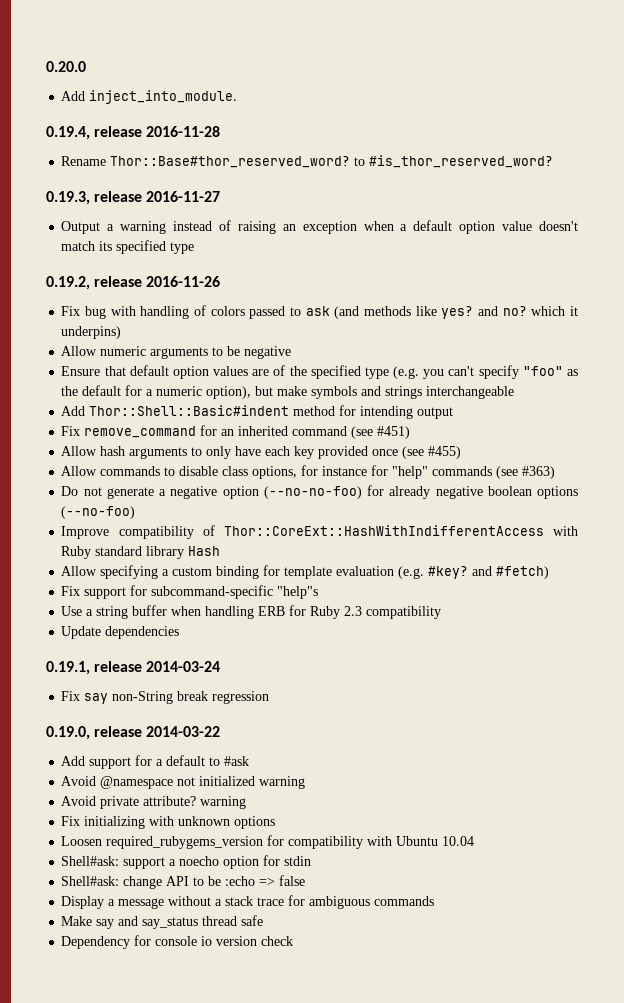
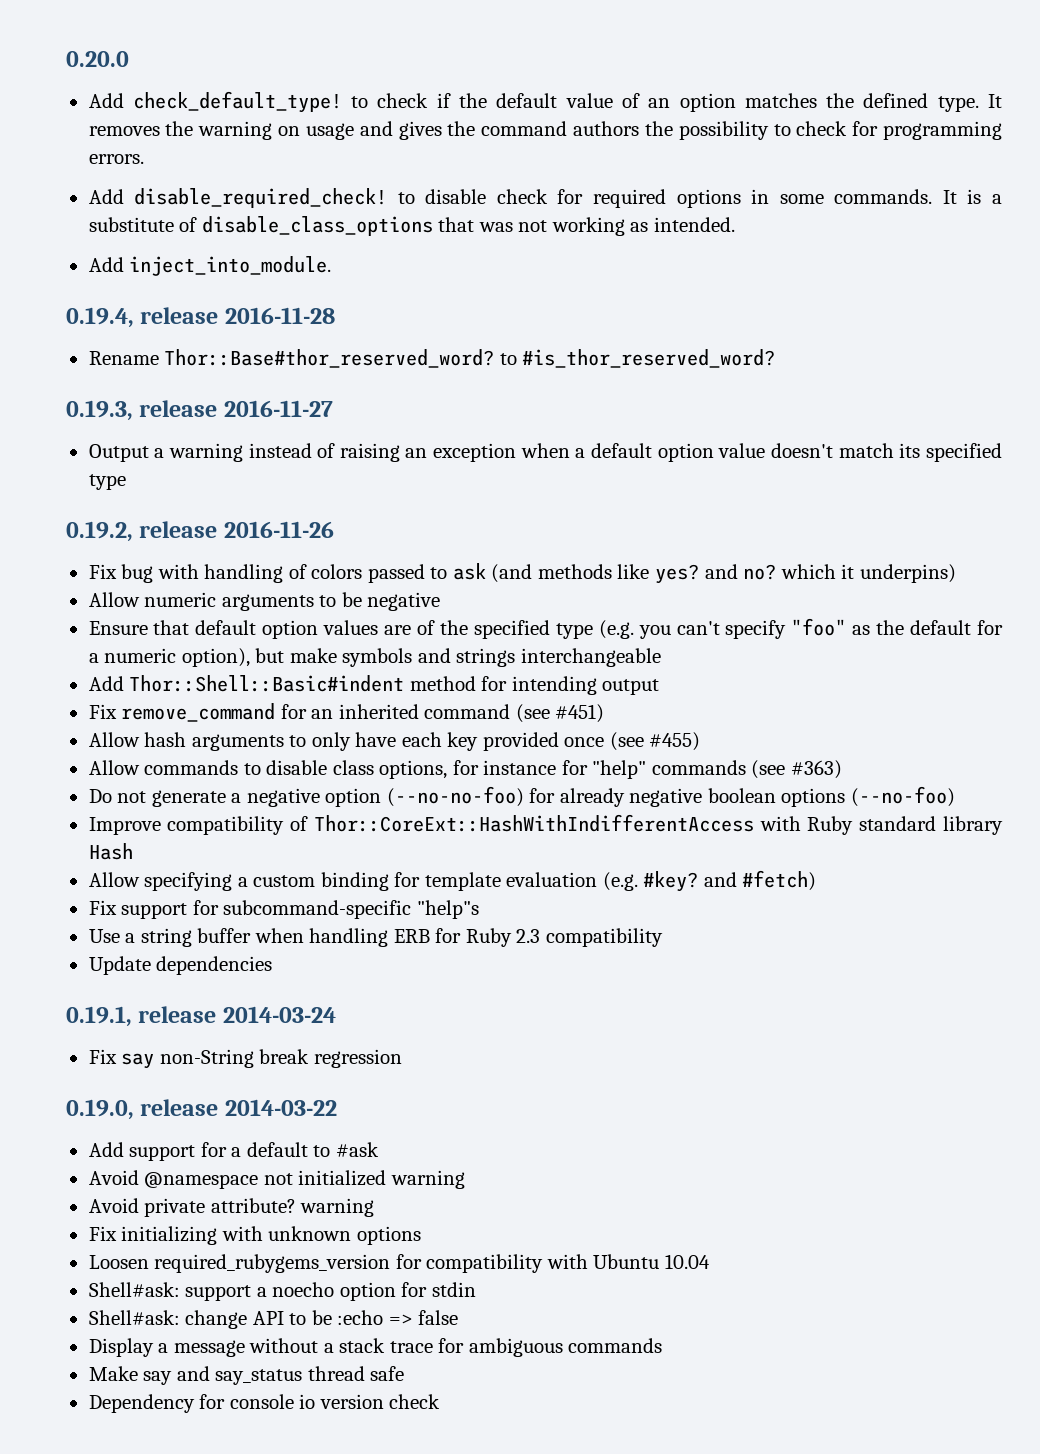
(86, 66) none -> [88,91,1002,113] [88,121,1003,140] [88,154,144,164] [88,188,1002,208] [88,216,735,236] // Add check_default_type! to check if the default value of an option matches the defined type. It removes the warning on usage and gives the command authors the possibility to check for programming errors. // Add disable_required_check! to disable check for required options in some commands. It is a substitute of disable_class_options that was not working as intended.

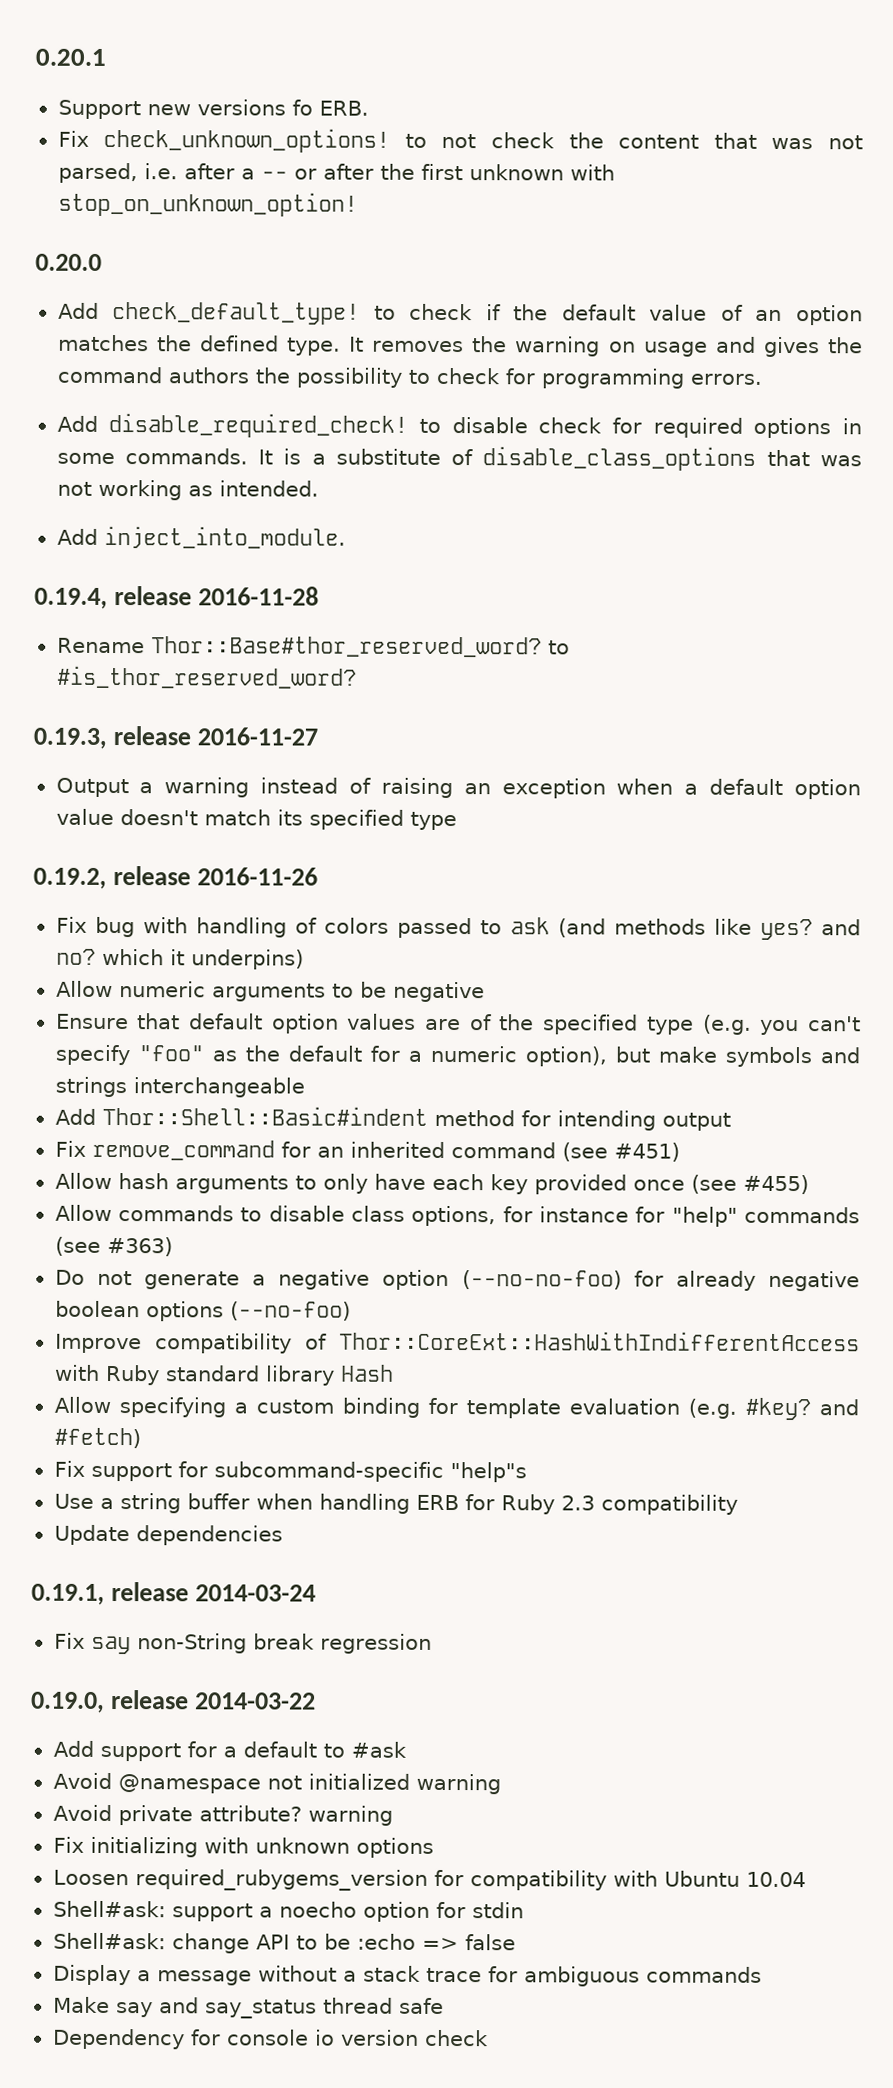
(66, 59) none -> [35,48,106,66] [57,99,369,120] [57,127,864,153] [57,162,615,184] [57,191,358,217] 0.20.1 // Support new versions fo ERB. // Fix check_unknown_options! to not check the content that was not parsed, i.e. after a -- or after the first unknown with stop_on_unknown_option! //

